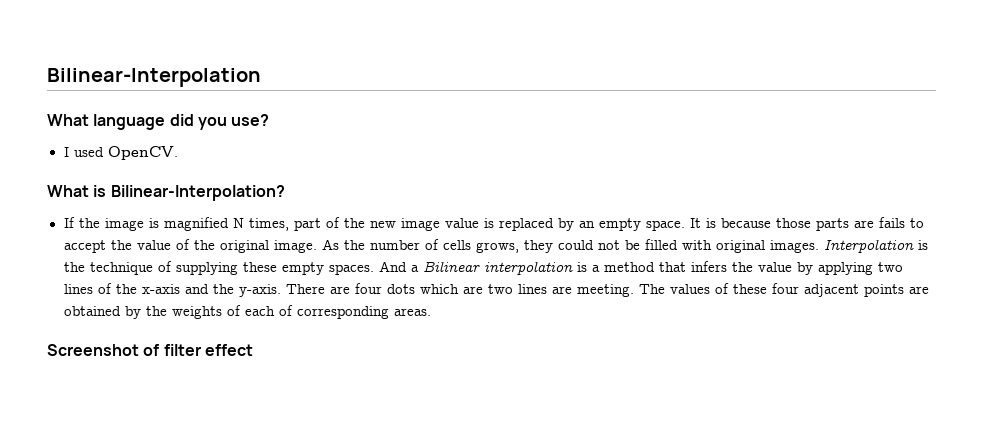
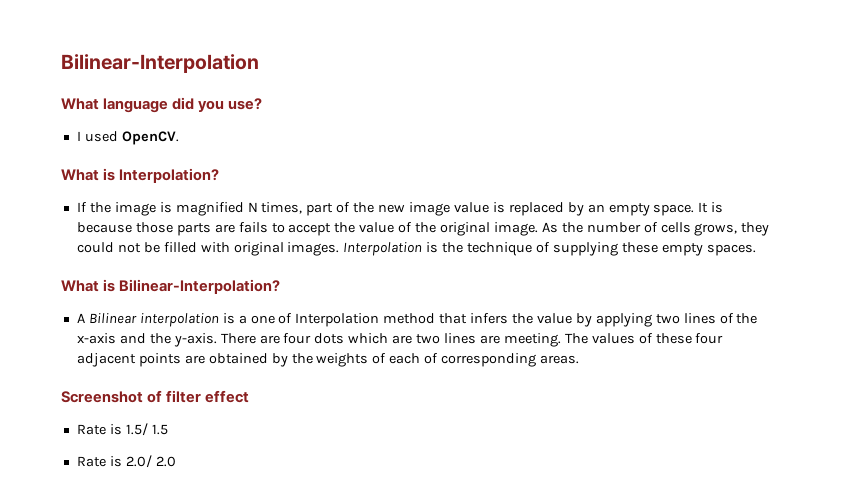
[110,185,285,201] Bilinear-Interpolation? -> [119,168,220,183] Interpolation?
[378,261,419,272] And a -> [61,279,281,294] [76,313,85,323] // What is Bilinear-Interpolation? // A
(600, 268) none -> [250,313,380,327] one of Interpolation
(253, 350) none -> [76,423,168,436] [76,455,176,468] // Rate is 1.5/ 1.5 // Rate is 2.0/ 2.0

